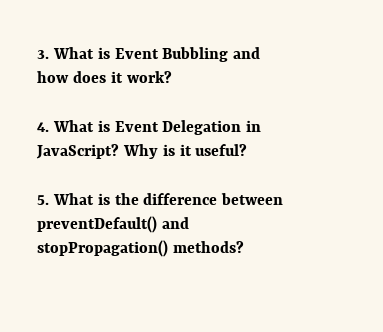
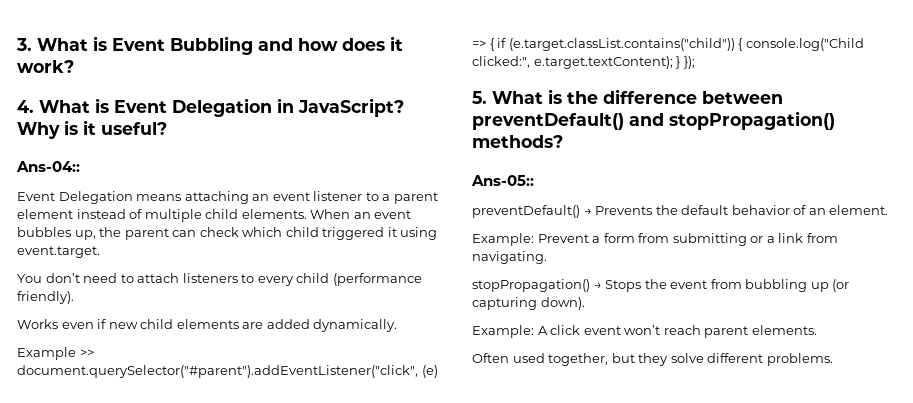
(248, 150) none -> [16,161,80,172] [17,191,438,204] [17,209,412,222] [17,227,438,240] [17,246,100,258] [17,273,422,286] [17,291,74,304] [17,319,398,332] [17,347,94,360] [17,365,438,378] [472,38,864,51] [472,56,695,69] // Ans-04:: // Event Delegation means attaching an event listener to a parent element instead of multiple child elements. When an event bubbles up, the parent can check which child triggered it using event.target. // You don’t need to attach listeners to every child (performance friendly). // Works even if new child elements are added dynamically. // Example >> document.querySelector("#parent").addEventListener("click", (e) => { if (e.target.classList.contains("child")) { console.log("Child clicked:", e.target.textContent); } });
(244, 247) none -> [471,175,534,186] [472,205,889,218] [472,233,838,246] [472,251,547,264] [472,279,850,292] [472,297,585,310] [472,325,817,338] [472,353,833,366] // Ans-05:: // preventDefault() → Prevents the default behavior of an element. // Example: Prevent a form from submitting or a link from navigating. // stopPropagation() → Stops the event from bubbling up (or capturing down). // Example: A click event won’t reach parent elements. // Often used together, but they solve different problems.

